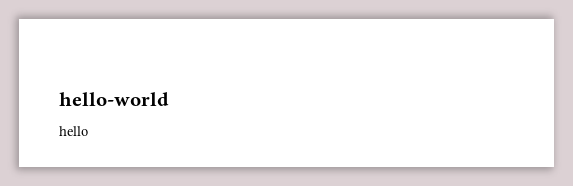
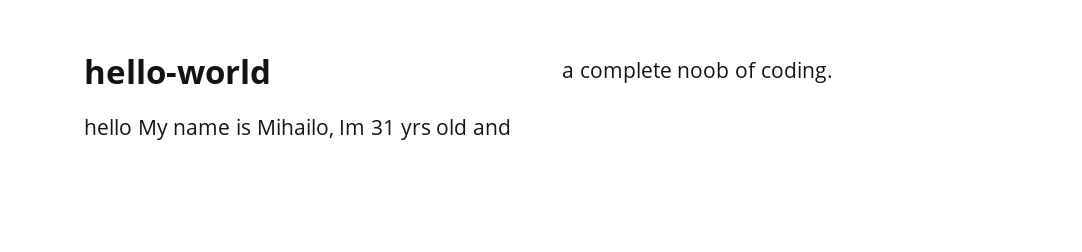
(88, 131) none -> [137,118,512,140] [562,61,833,83] My name is Mihailo, Im 31 yrs old and a complete noob of coding.

